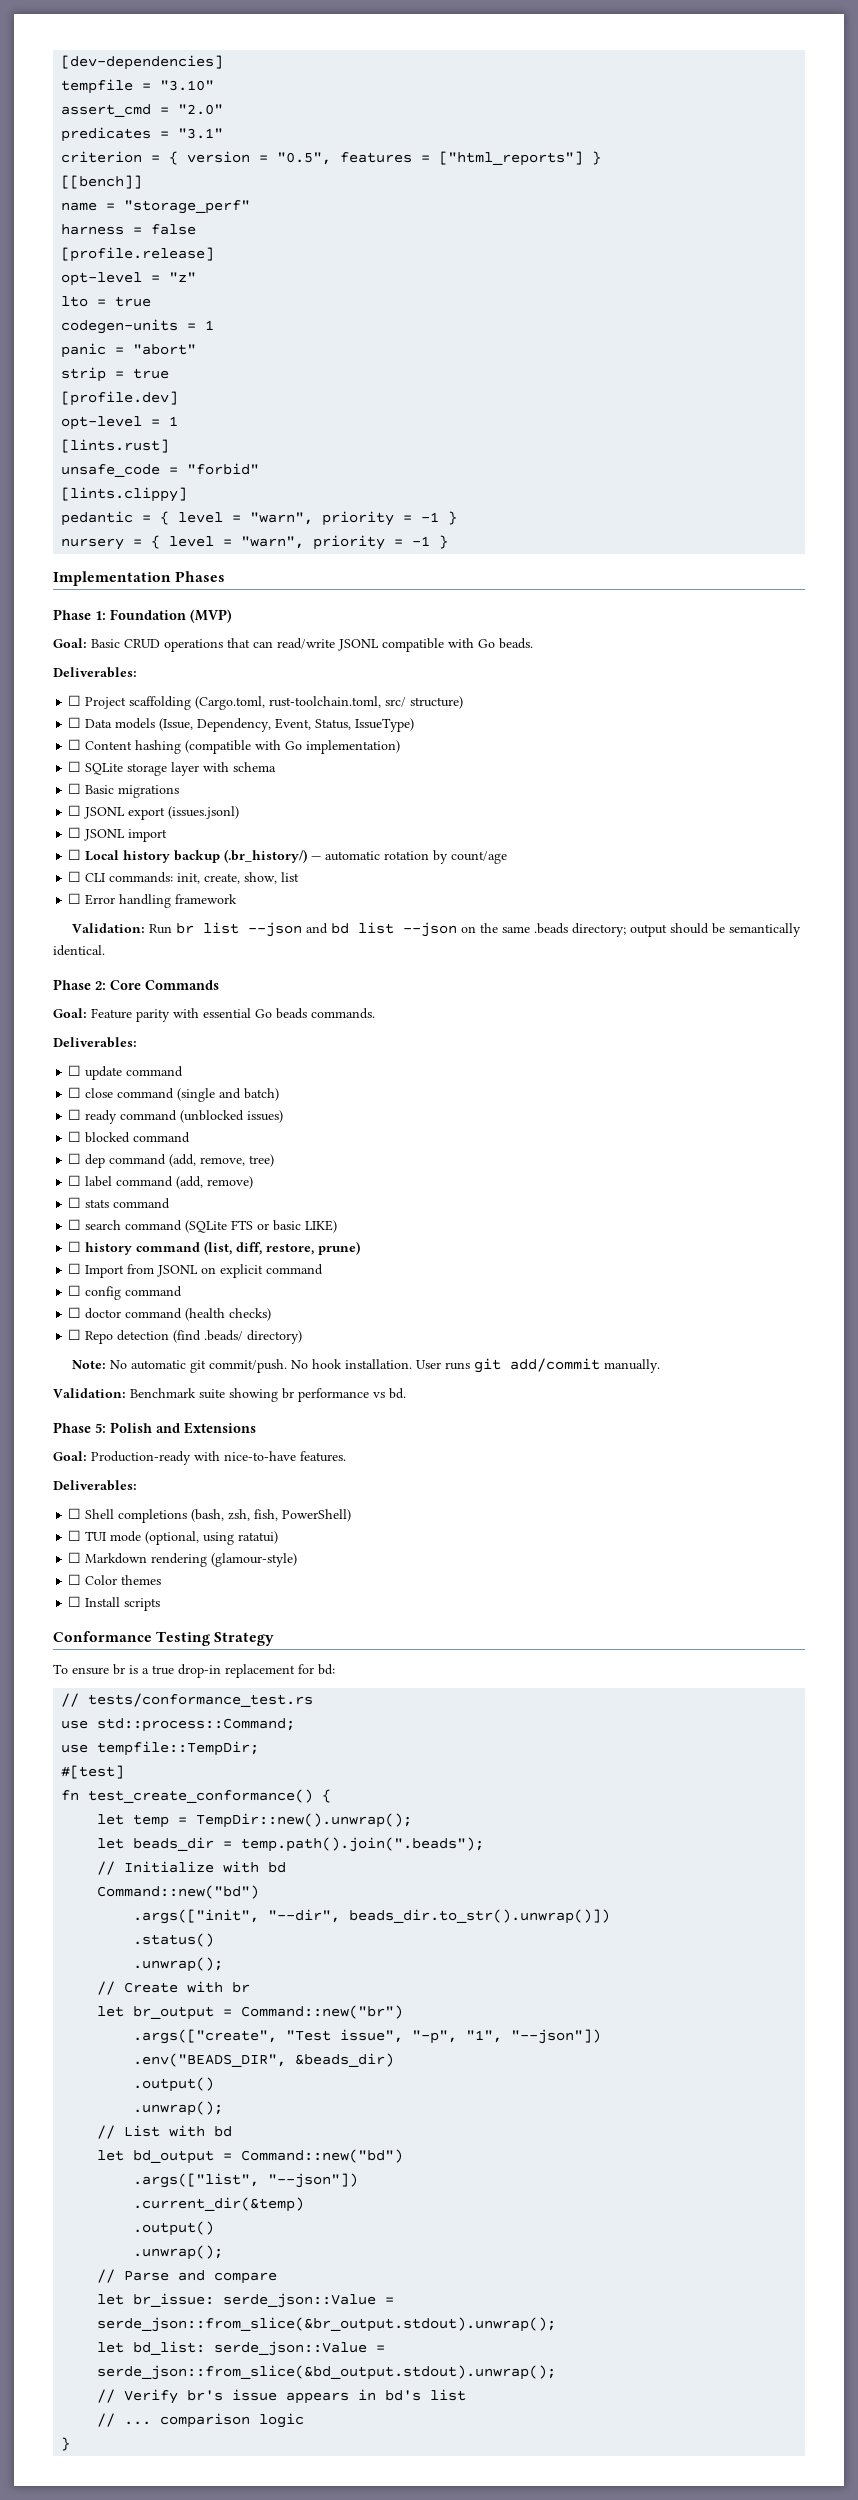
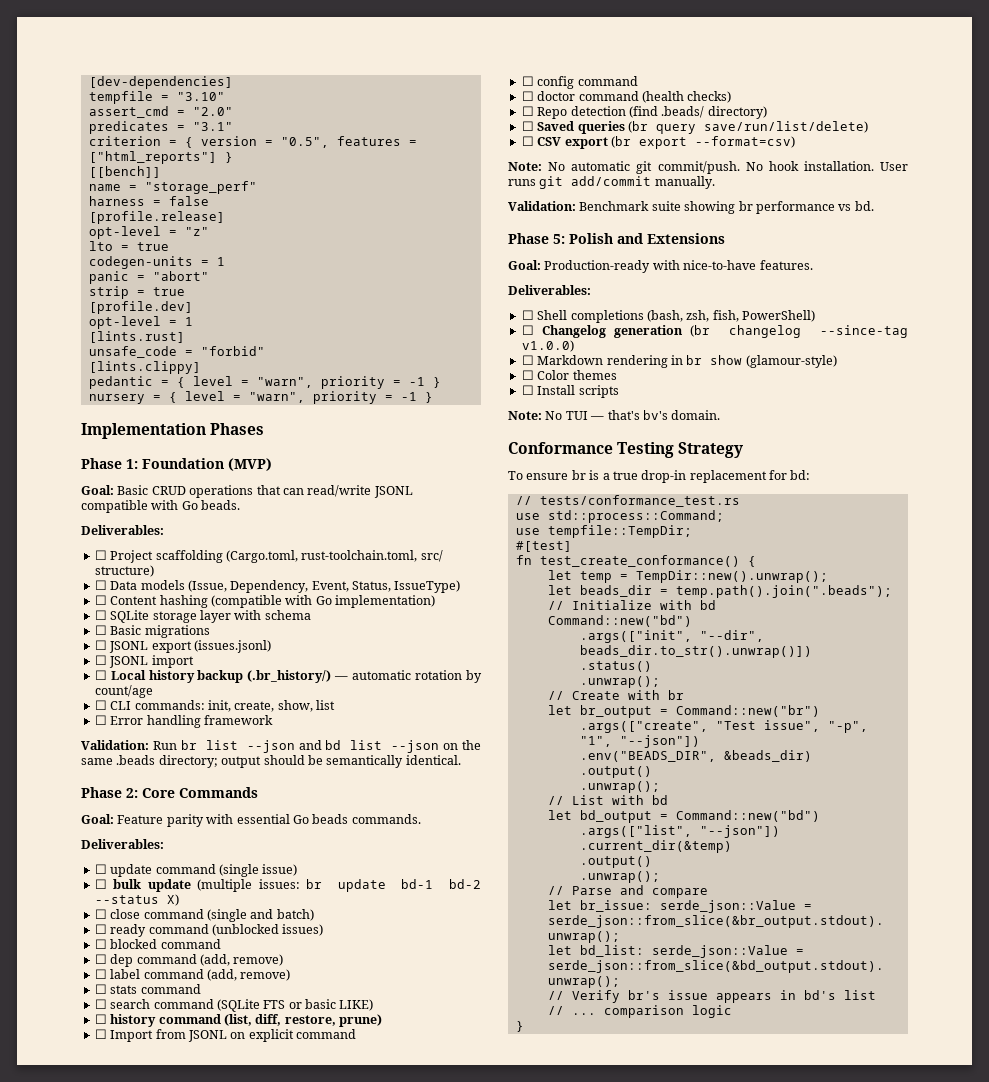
(184, 1071) none -> [218,864,298,877] [94,879,481,892] [94,894,179,906] (single issue) // ☐ bulk update (multiple issues: br update bd-1 bd-2 --status X)
[200,1154,275,1167] remove, tree) -> [233,954,284,966] remove)
(303, 1337) none -> [521,121,868,134] [521,136,795,149] // ☐ Saved queries (br query save/run/list/delete) // ☐ CSV export (br export --format=csv)
[85,1531,279,1545] TUI mode (optional, using ratatui) -> [541,325,908,338] [521,340,574,352] Changelog generation (br changelog --since-tag v1.0.0)
(208, 1560) none -> [670,355,743,365] in br show
(161, 1604) none -> [508,410,721,420] // Note: No TUI — that's bv's domain.

